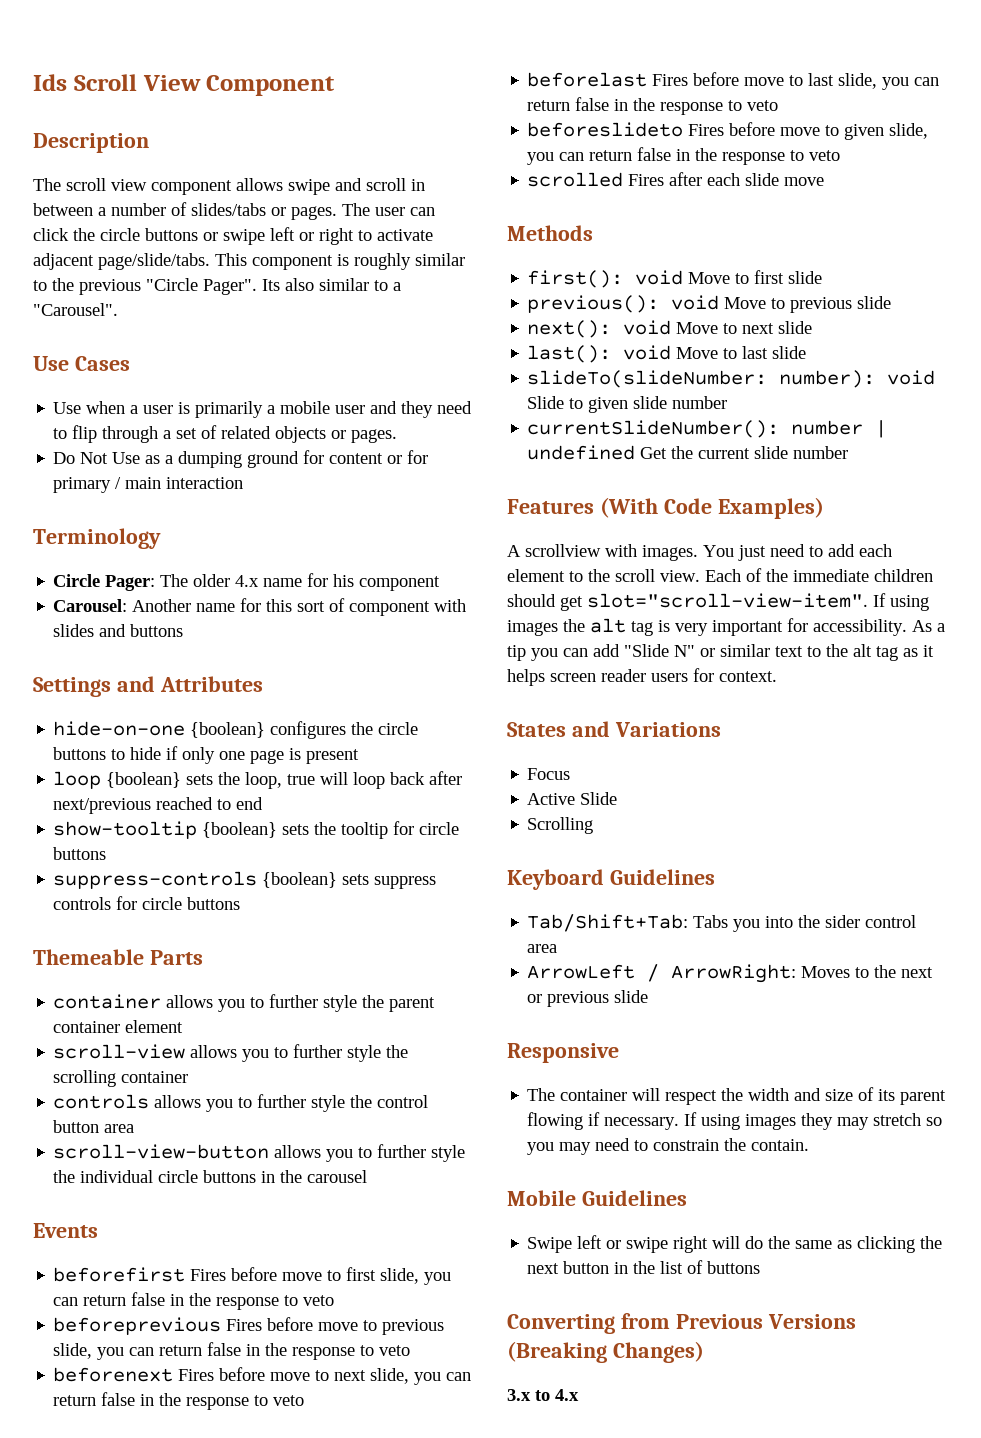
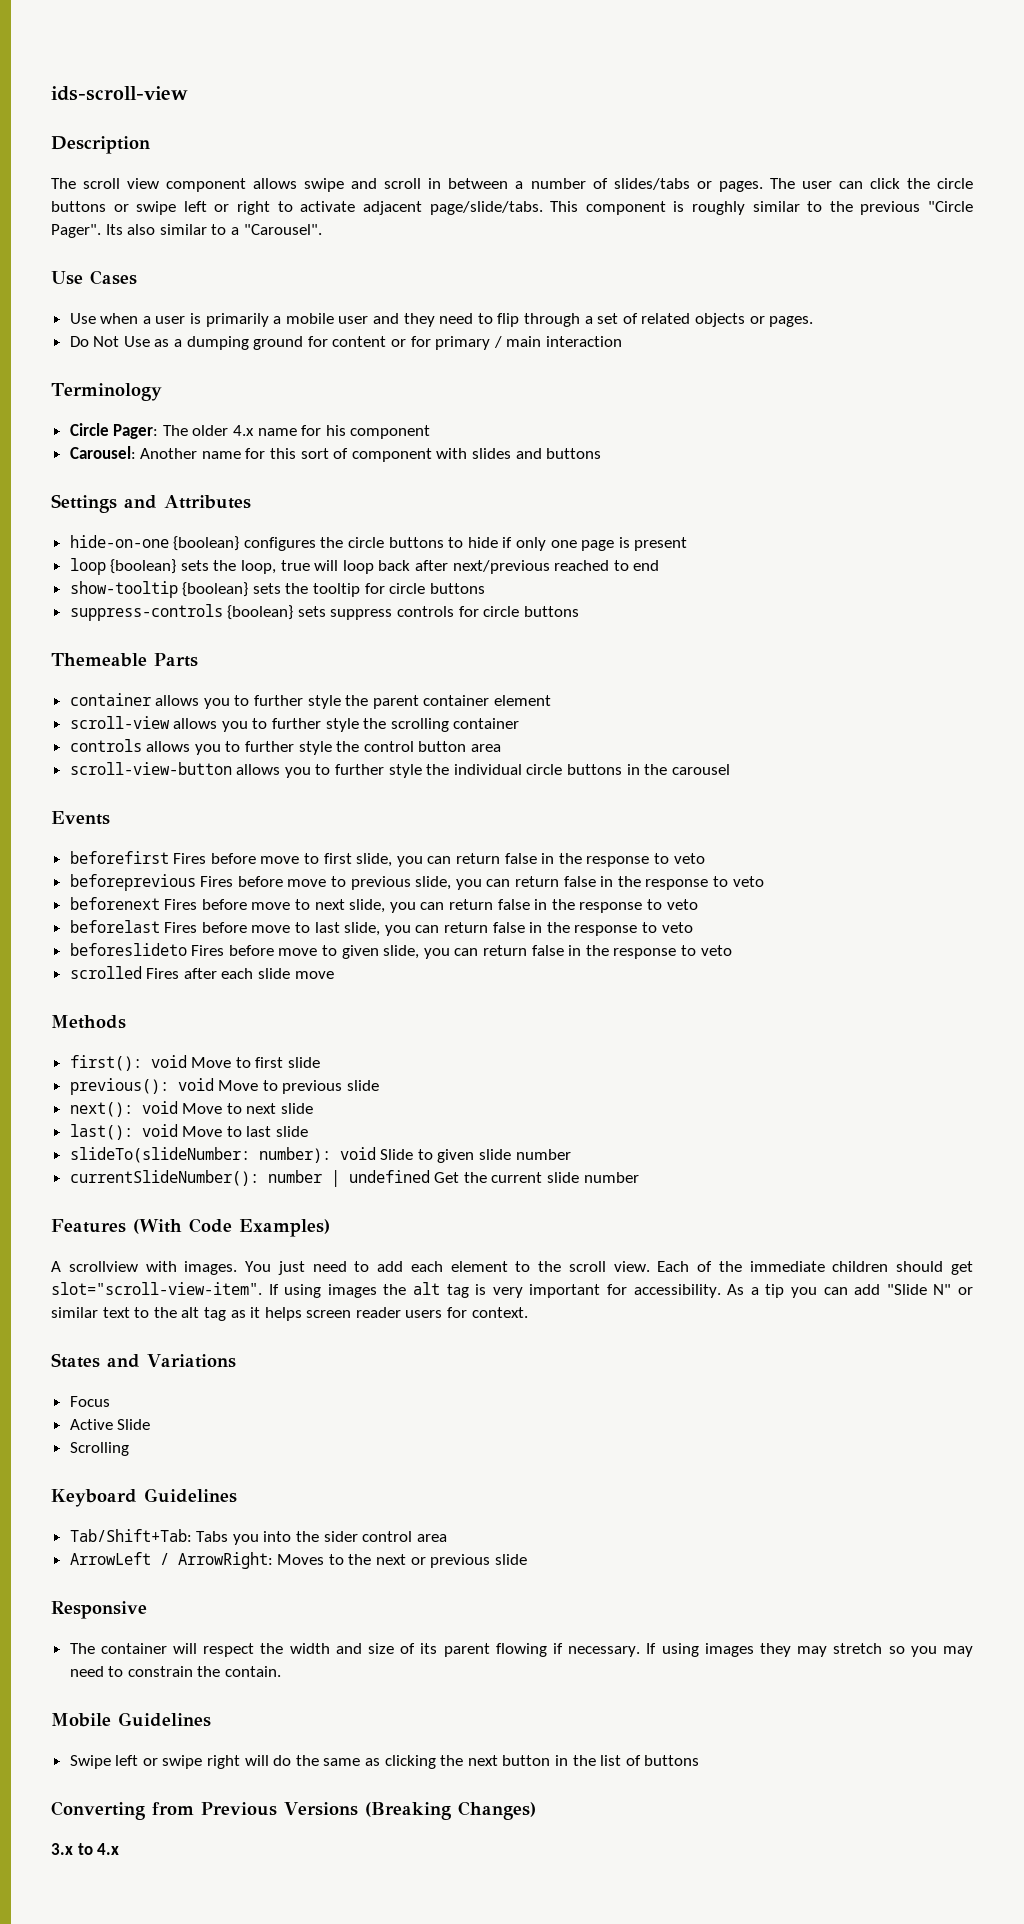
[33,74,336,96] Ids Scroll View Component -> [51,86,188,101] ids-scroll-view

